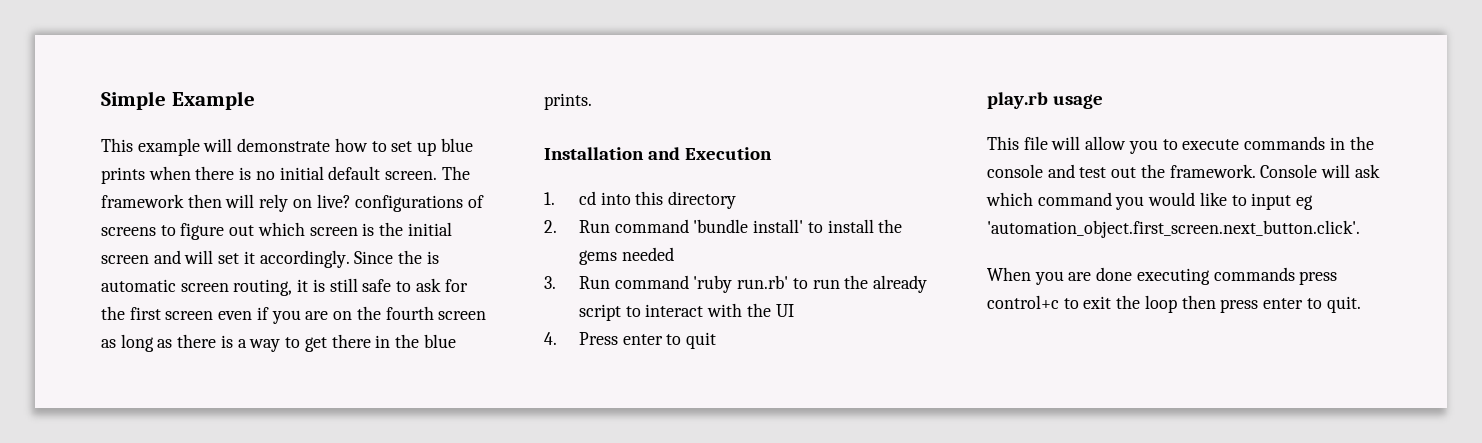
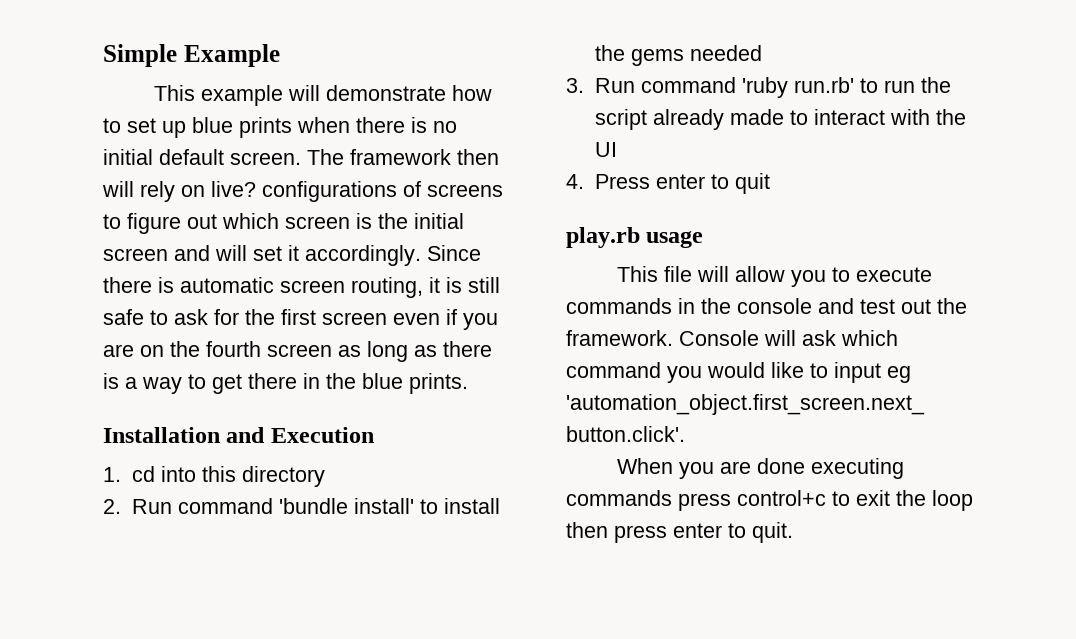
[398,250,423,264] the -> [103,277,152,293] there
[872,275,927,293] [578,304,621,321] already script -> [594,109,784,130] script already made

